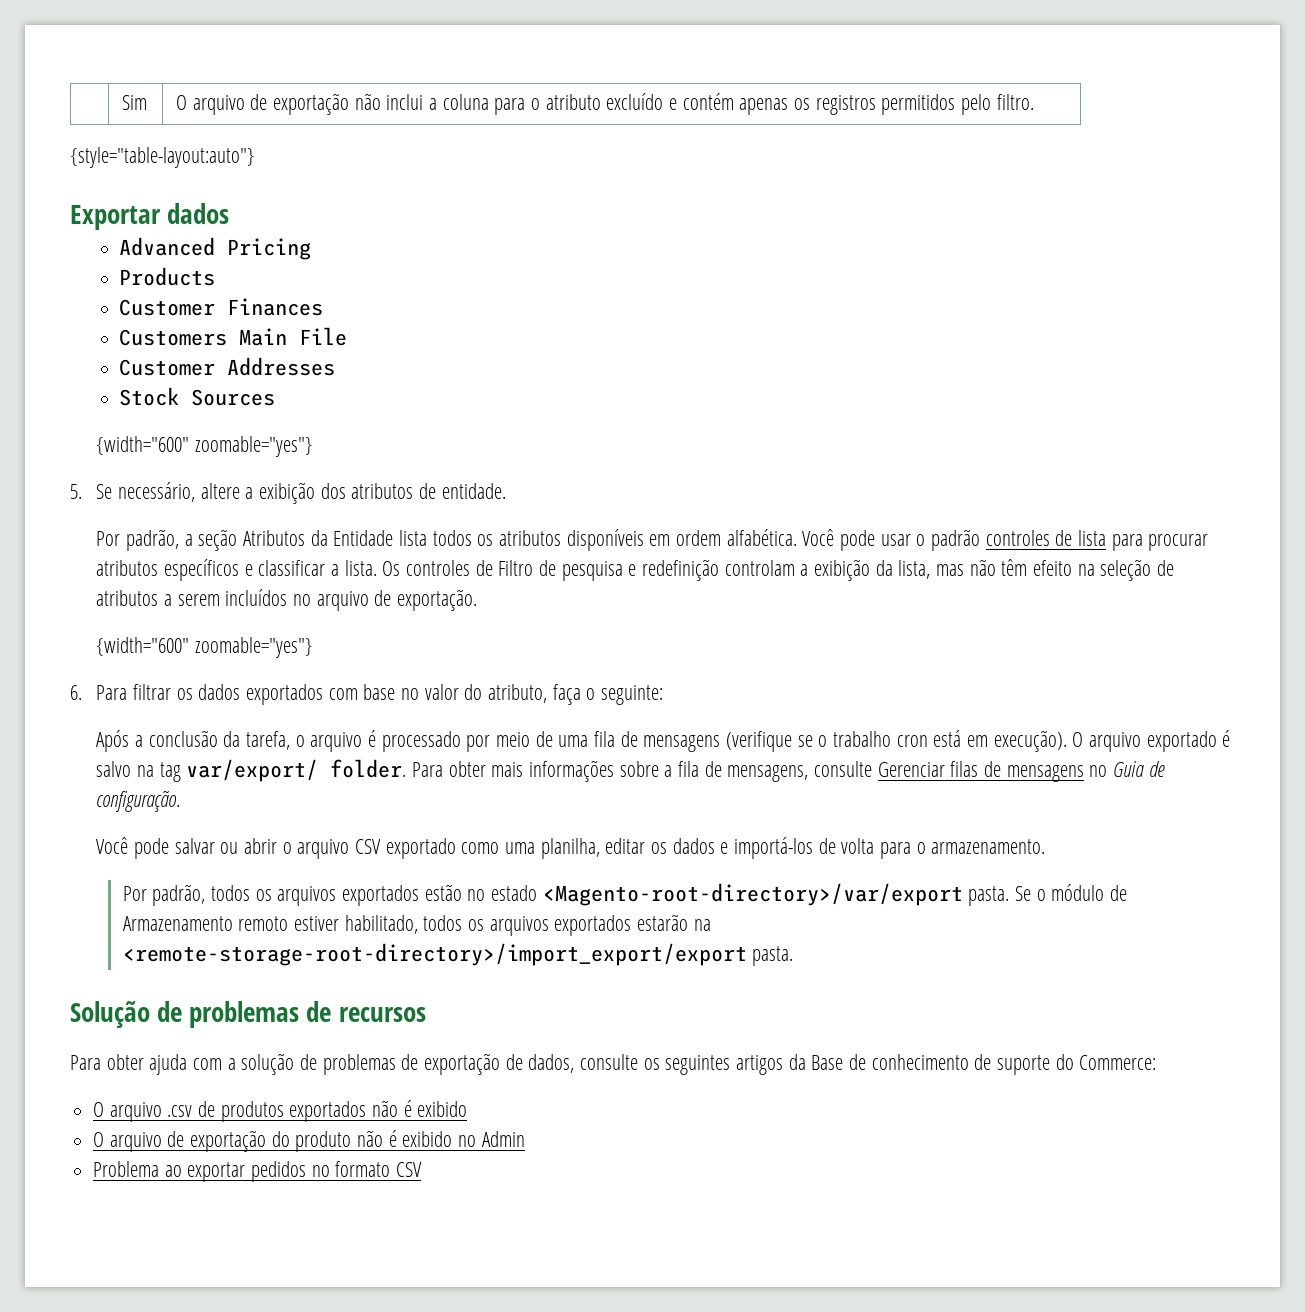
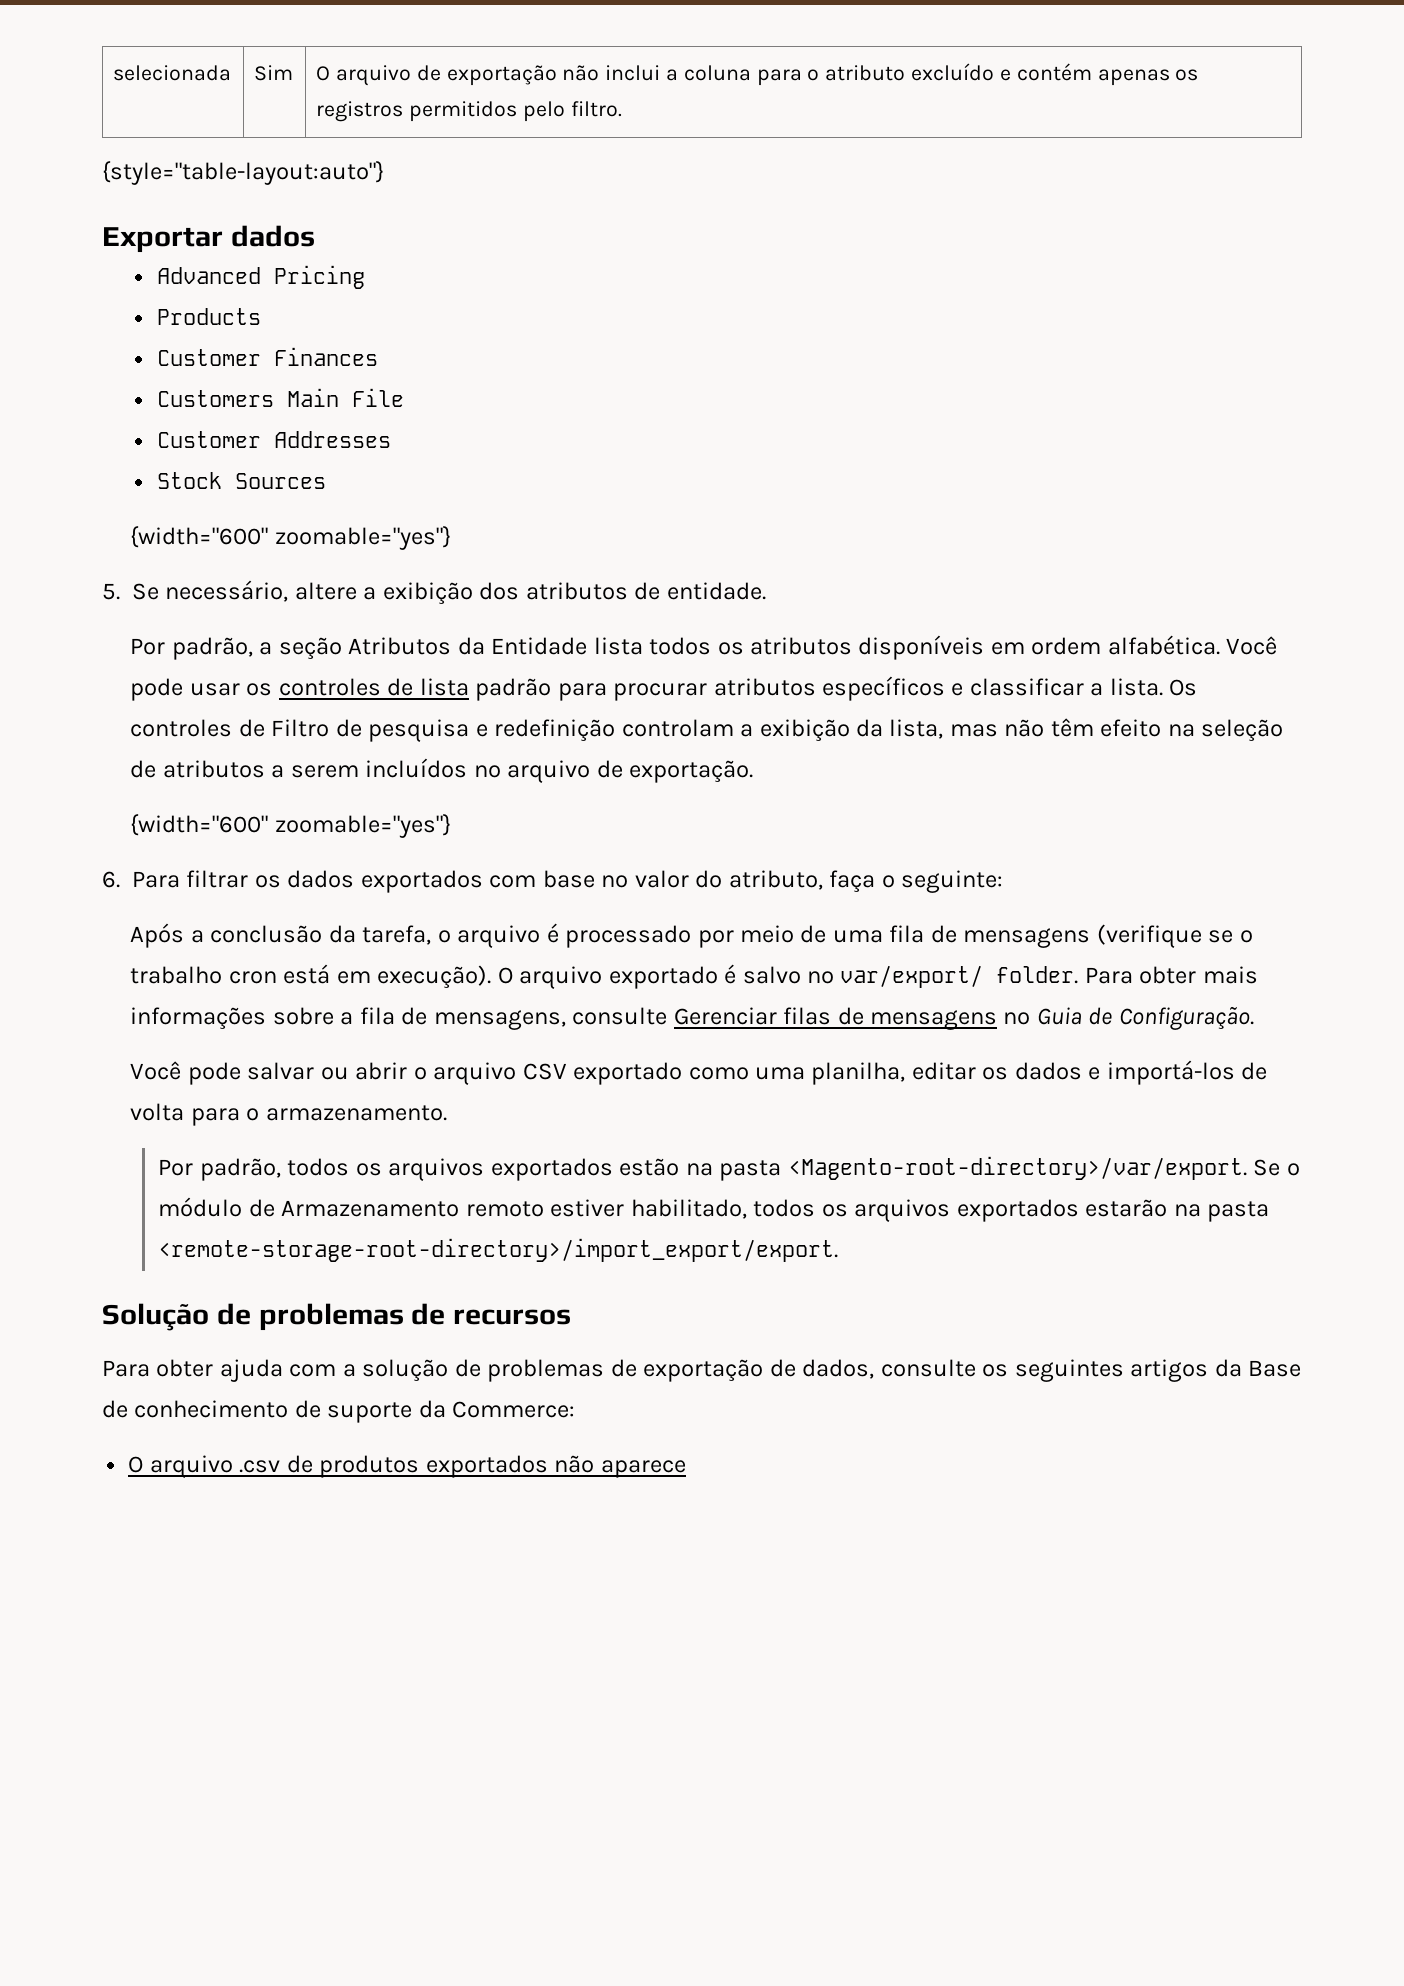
(121, 102) none -> [113,65,232,81] selecionada
[916,529,981,551] o padrão -> [246,683,273,696] os
(1107, 538) none -> [475,678,552,701] padrão
[136,762,181,782] na tag -> [806,971,834,984] no
[96,790,181,812] configuração. -> [1118,1006,1254,1030] Configuração.
[467,883,1010,906] no estado <Magento-root-directory>/var/export pasta. -> [685,1156,1247,1181] na pasta <Magento-root-directory>/var/export.
[122,943,794,966] <remote-storage-root-directory>/import_export/export pasta. -> [1207,1201,1270,1222] [158,1238,839,1262] pasta <remote-storage-root-directory>/import_export/export.
[1055,1054,1074,1070] do -> [418,1400,446,1418] da
[403,1100,468,1117] [93,1130,525,1152] [93,1161,423,1182] é exibido // O arquivo de exportação do produto não é exibido no Admin // Problema ao exportar pedidos no formato CSV -> [600,1460,686,1478] aparece

